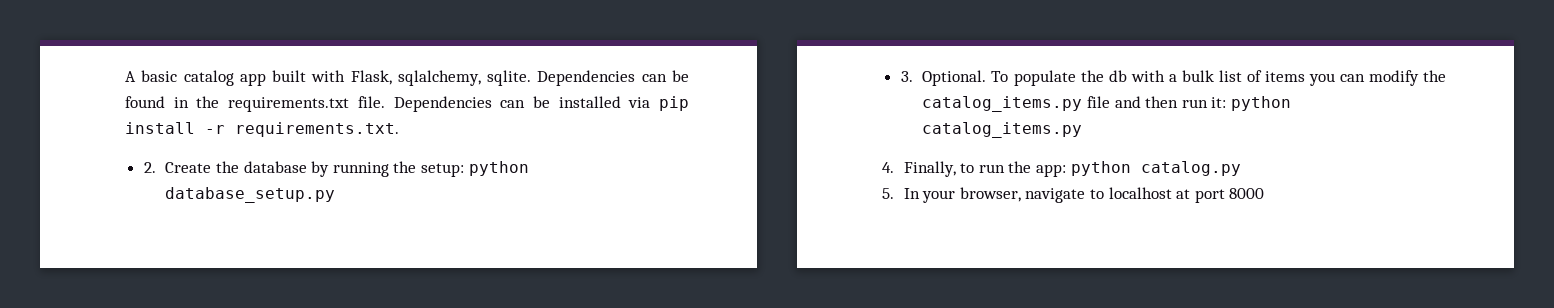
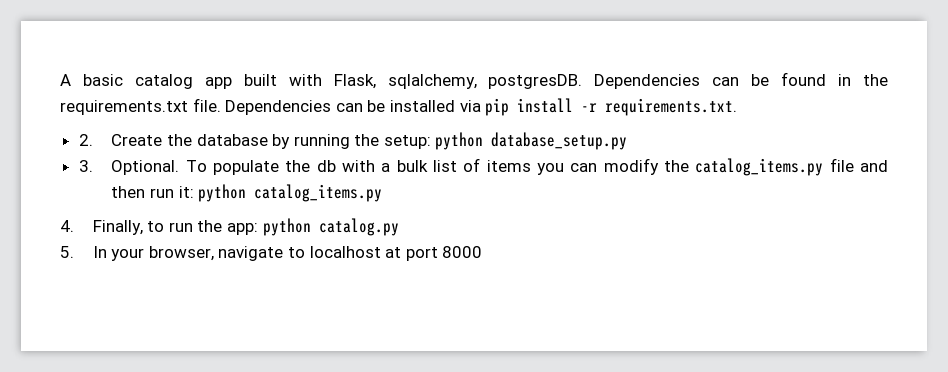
[487,70,532,86] sqlite. -> [488,74,583,89] postgresDB.

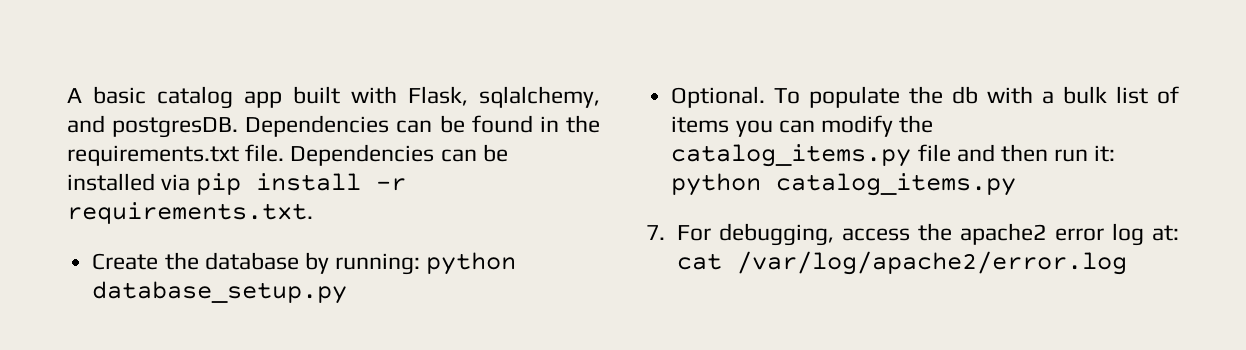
(477, 81) none -> [67,115,105,133] and
[78,134,93,146] 2. -> (313, 213) none
[293,134,431,149] running the setup: -> [335,253,421,275] running:
[78,160,93,172] 3. -> (348, 292) none
[60,218,399,236] [60,246,483,261] 4. Finally, to run the app: python catalog.py // 5. In your browser, navigate to localhost at port 8000 -> [646,223,1179,246] [676,251,1127,275] 7. For debugging, access the apache2 error log at: cat /var/log/apache2/error.log

